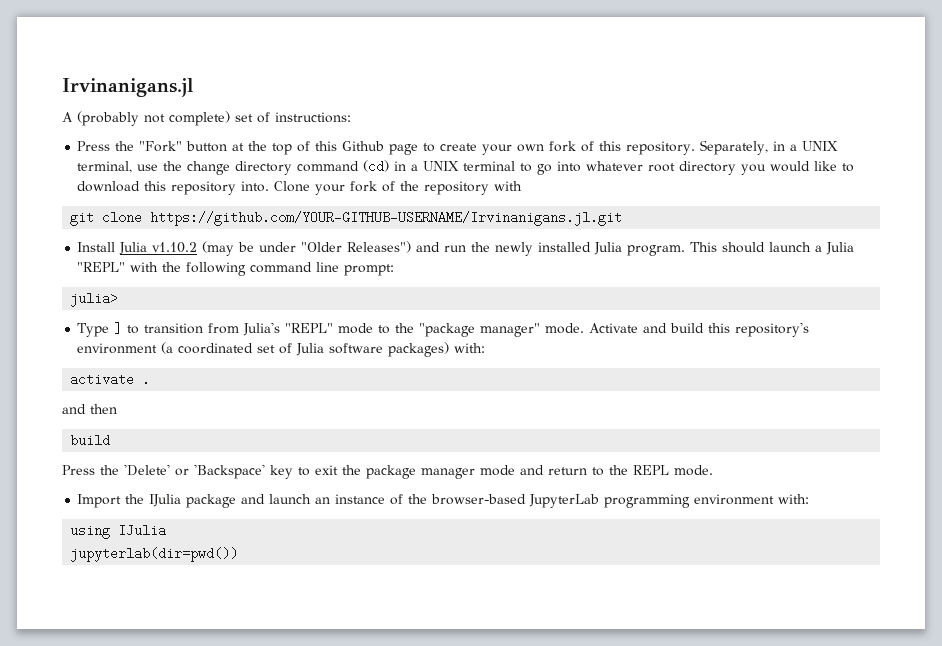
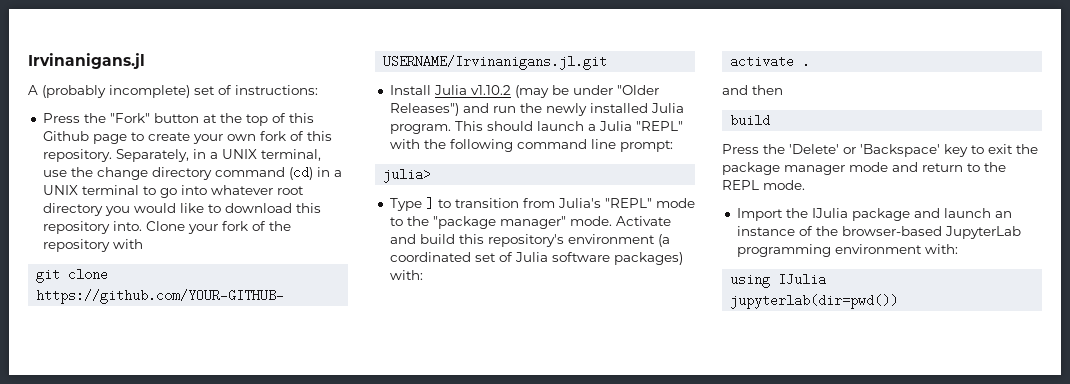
[144,111,230,126] not complete) -> [109,85,190,98] incomplete)

